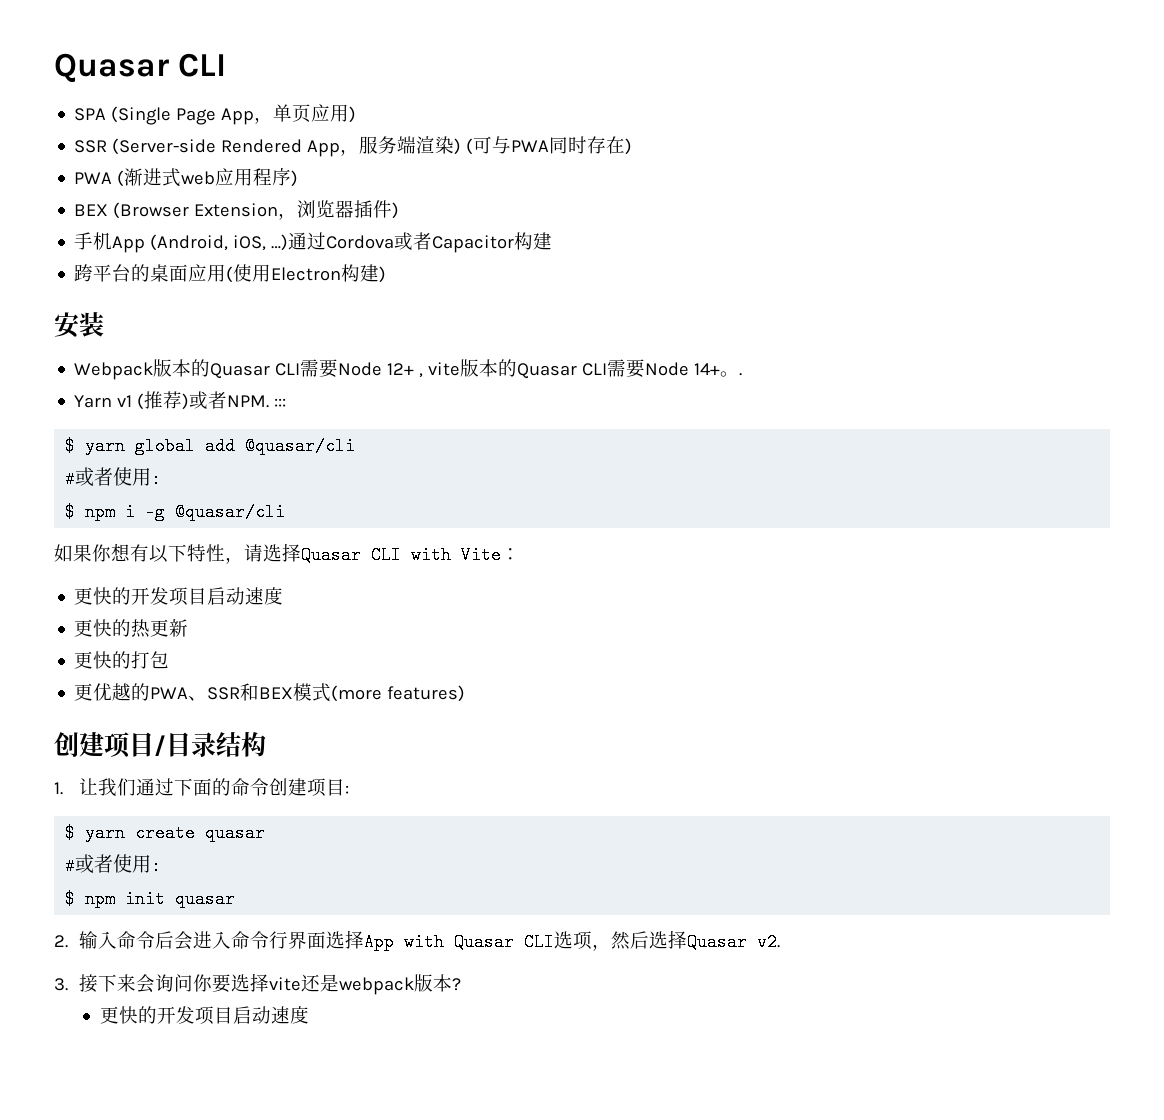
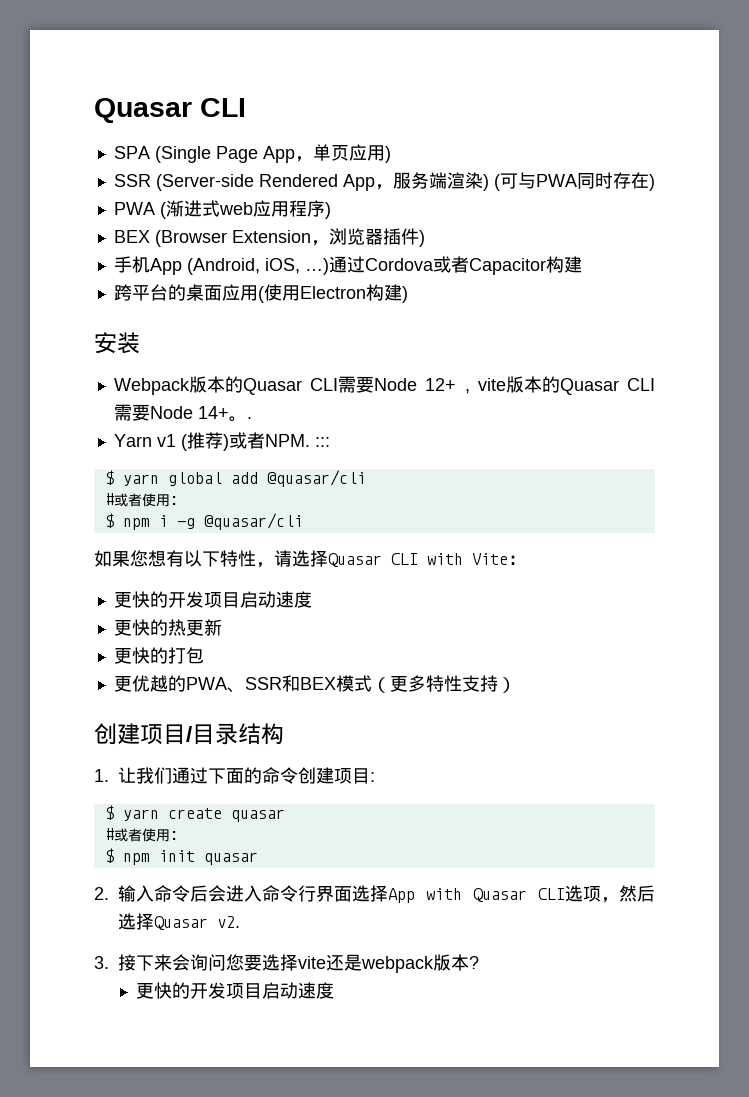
[92,544,111,562] 你 -> [130,550,148,567] 您
[331,685,466,702] (more features) -> [371,675,516,693] （更多特性支持）
[193,974,213,992] 你 -> [226,954,244,971] 您

